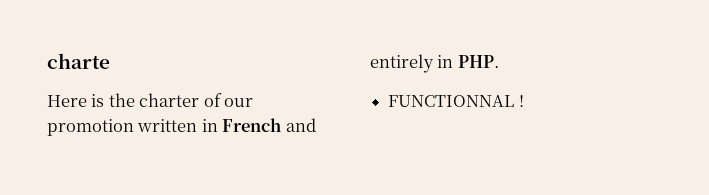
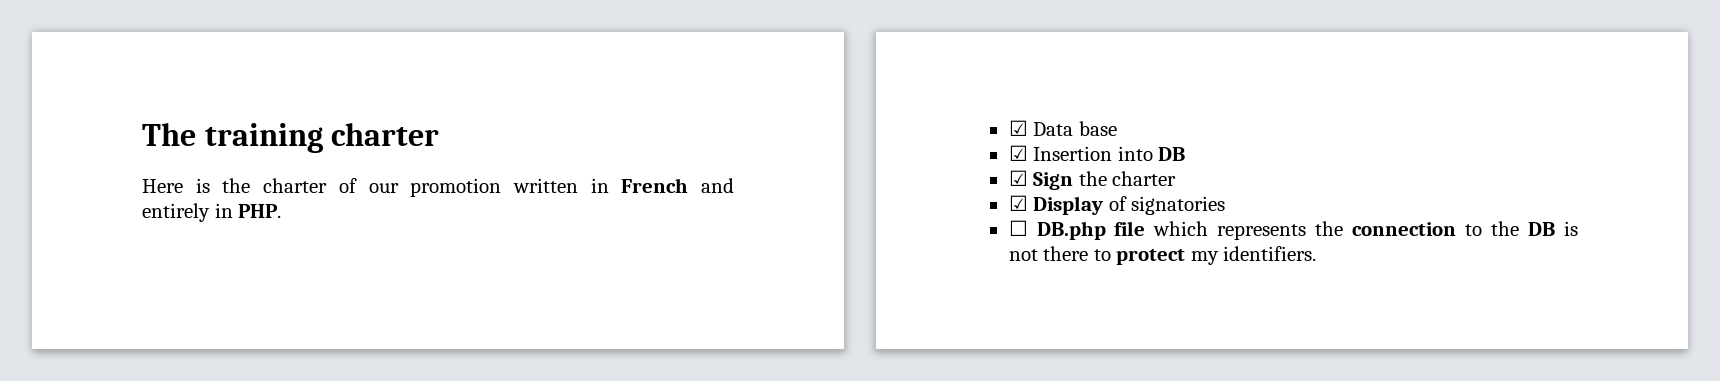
[47,53,110,69] charte -> [142,123,440,153] The training charter
[388,95,524,107] FUNCTIONNAL ! -> [1008,120,1117,136] [1008,145,1186,161] [1008,170,1177,190] [1008,195,1226,215] [1008,220,1578,240] [1008,246,1317,265] ☑ Data base // ☑ Insertion into DB // ☑ Sign the charter // ☑ Display of signatories // ☐ DB.php file which represents the connection to the DB is not there to protect my identifiers.

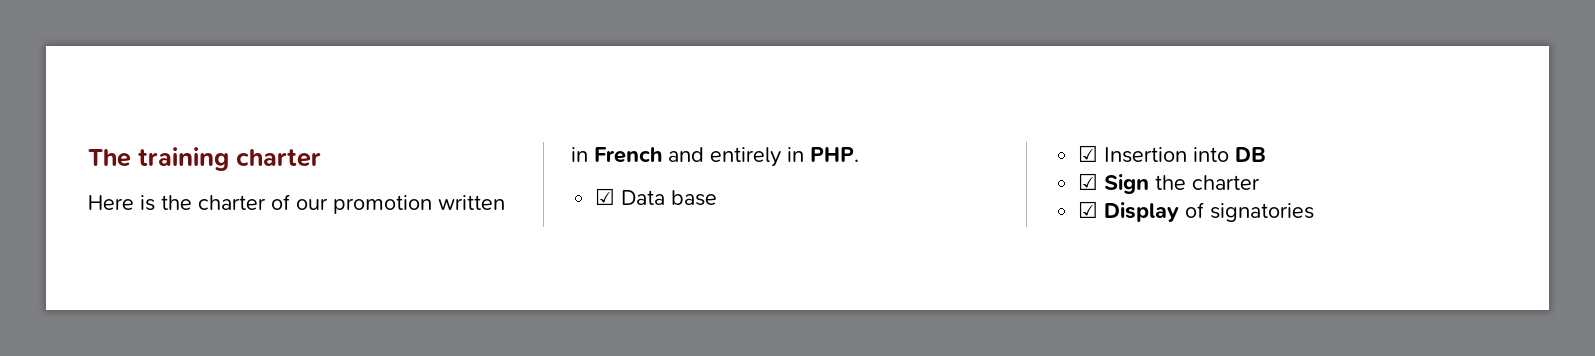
[1008,220,1578,240] [1008,246,1317,265] // ☐ DB.php file which represents the connection to the DB is not there to protect my identifiers. -> (1315, 212) none

